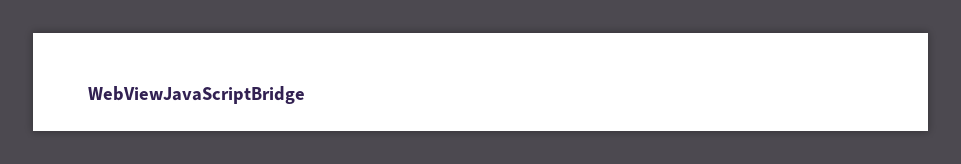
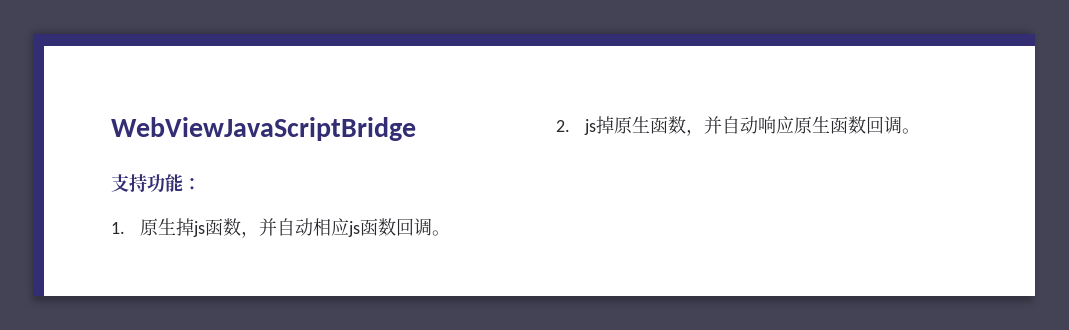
(305, 95) none -> [111,174,201,192] [111,218,450,238] [556,116,920,136] // 支持功能： // 1.原生掉js函数，并自动相应js函数回调。 // 2. js掉原生函数，并自动响应原生函数回调。

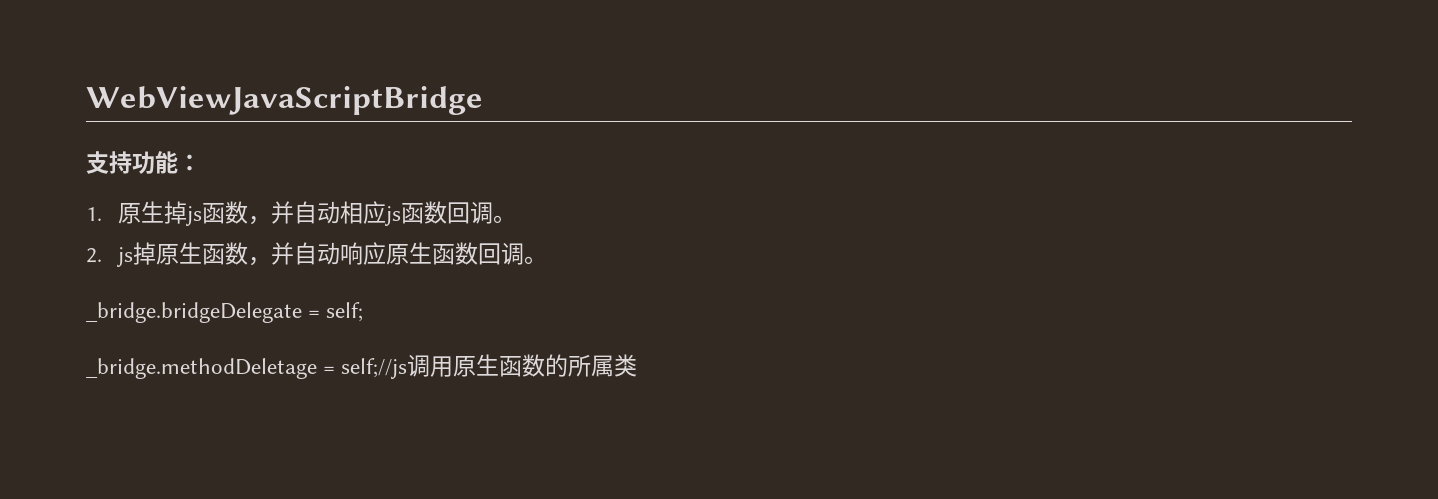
(920, 131) none -> [86,302,364,323] [86,354,638,379] // _bridge.bridgeDelegate = self; // _bridge.methodDeletage = self;//js调用原生函数的所属类

